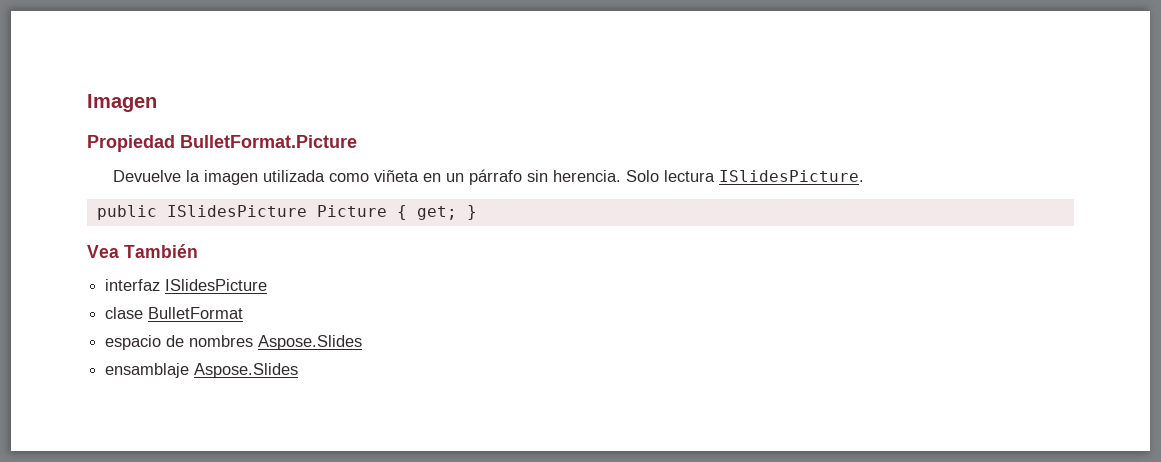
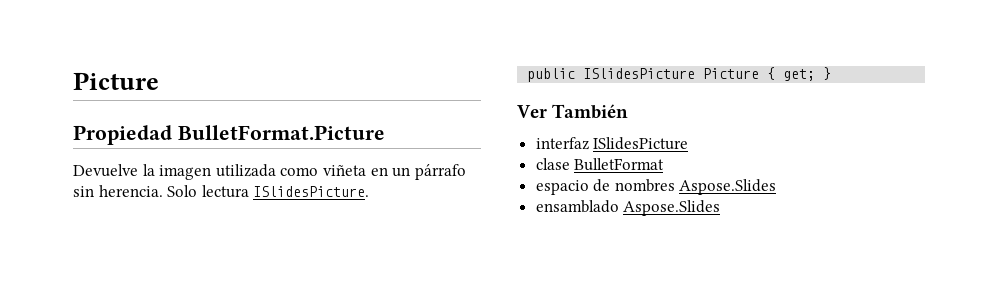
[87,94,157,112] Imagen -> [73,72,159,90] Picture
[87,245,119,258] Vea -> [517,105,547,118] Ver
[105,363,190,378] ensamblaje -> [535,200,619,213] ensamblado

